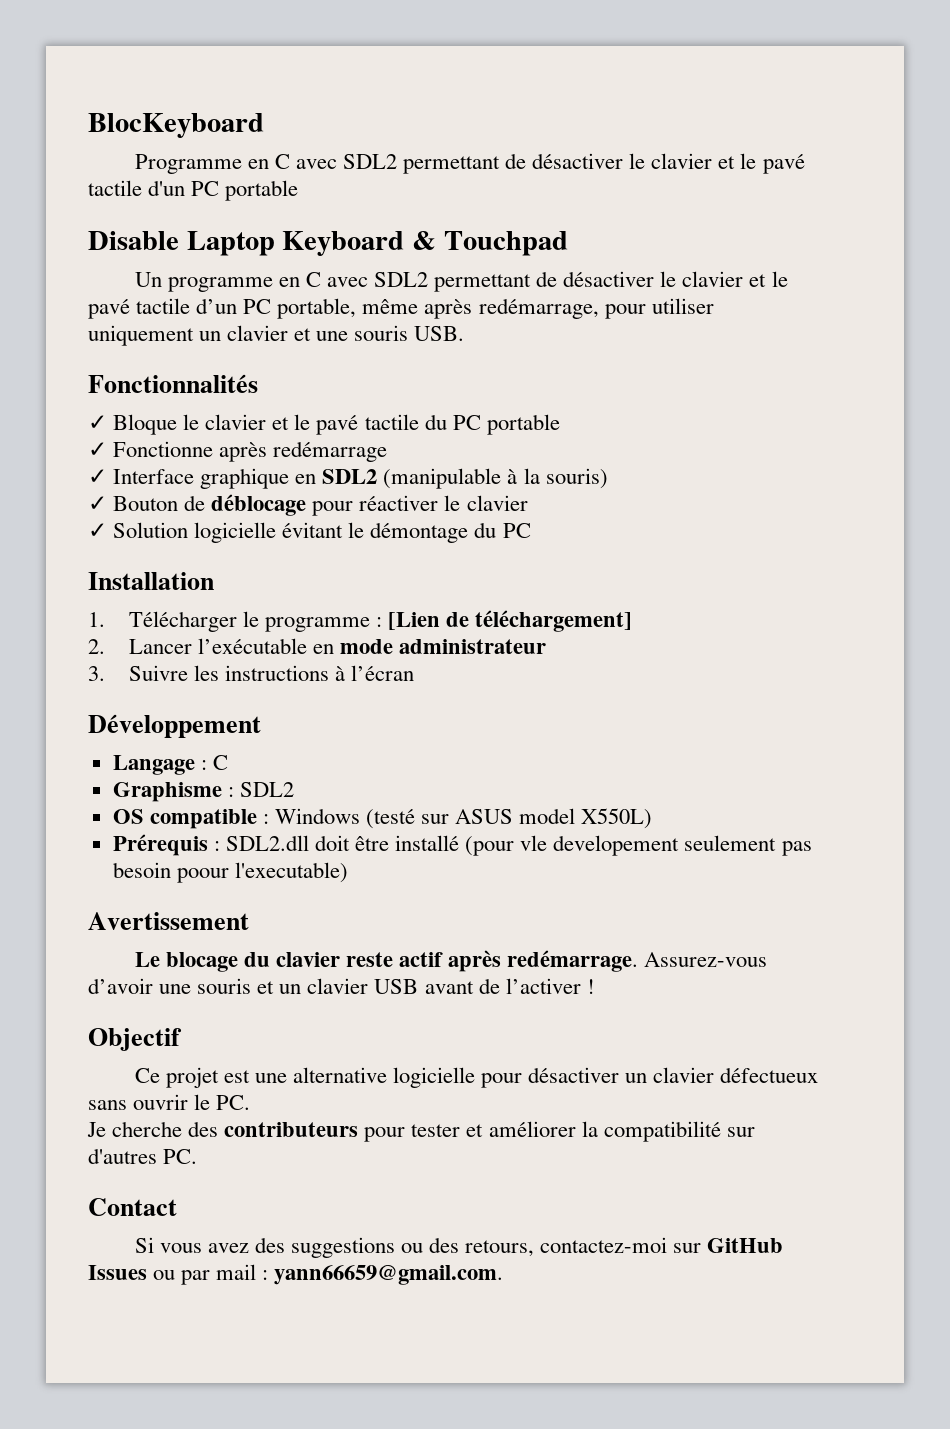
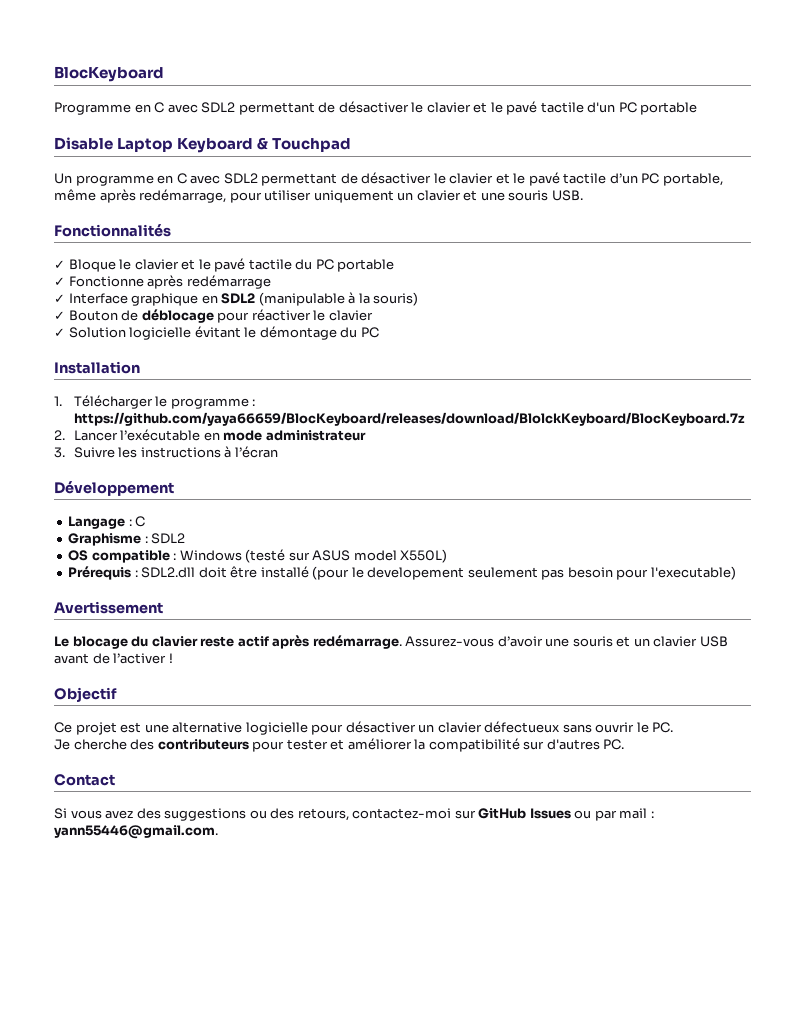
[387,610,632,632] [Lien de téléchargement] -> [73,412,745,426] https://github.com/yaya66659/BlocKeyboard/releases/download/BlolckKeyboard/BlocKeyboard.7z
[520,835,548,851] vle -> [351,567,364,578] le
[176,868,229,883] poour -> [616,569,649,580] pour
[274,1265,504,1285] yann66659@gmail.com. -> [54,825,218,839] yann55446@gmail.com.

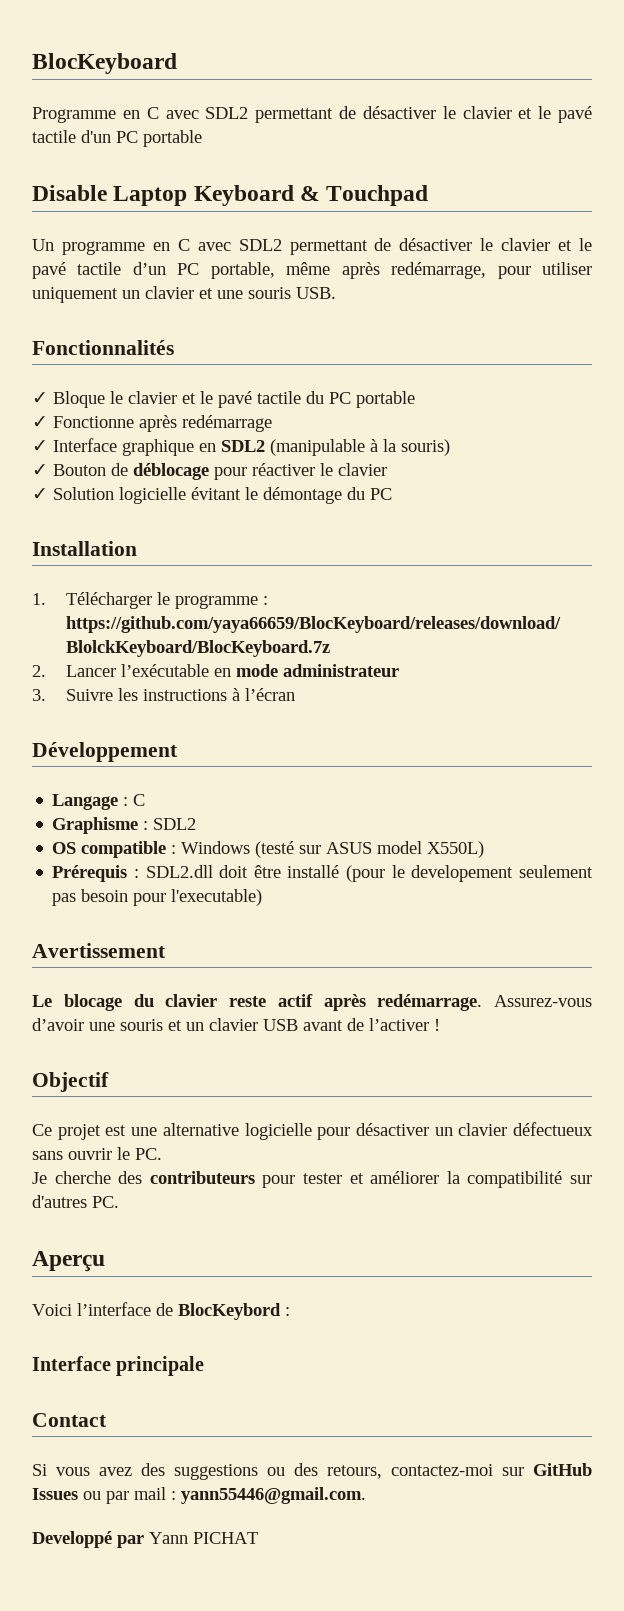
(625, 744) none -> [32,1251,105,1272] [32,1302,290,1320] [32,1356,205,1376] // Aperçu // Voici l’interface de BlocKeybord : // Interface principale
(218, 832) none -> [32,1531,258,1548] // Developpé par Yann PICHAT

